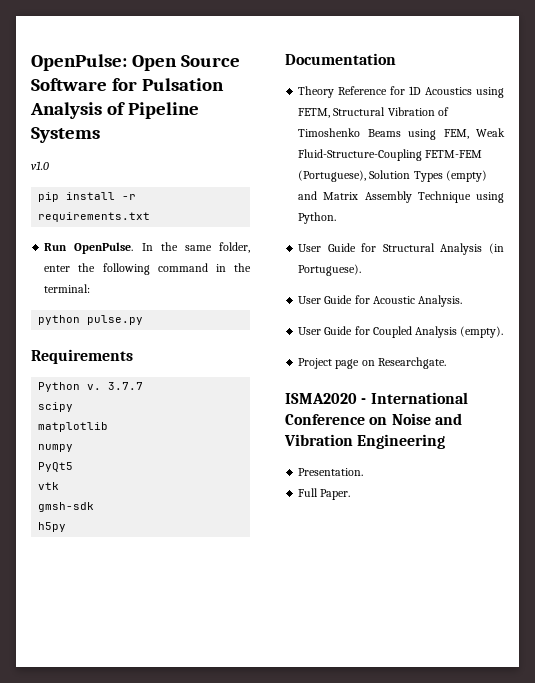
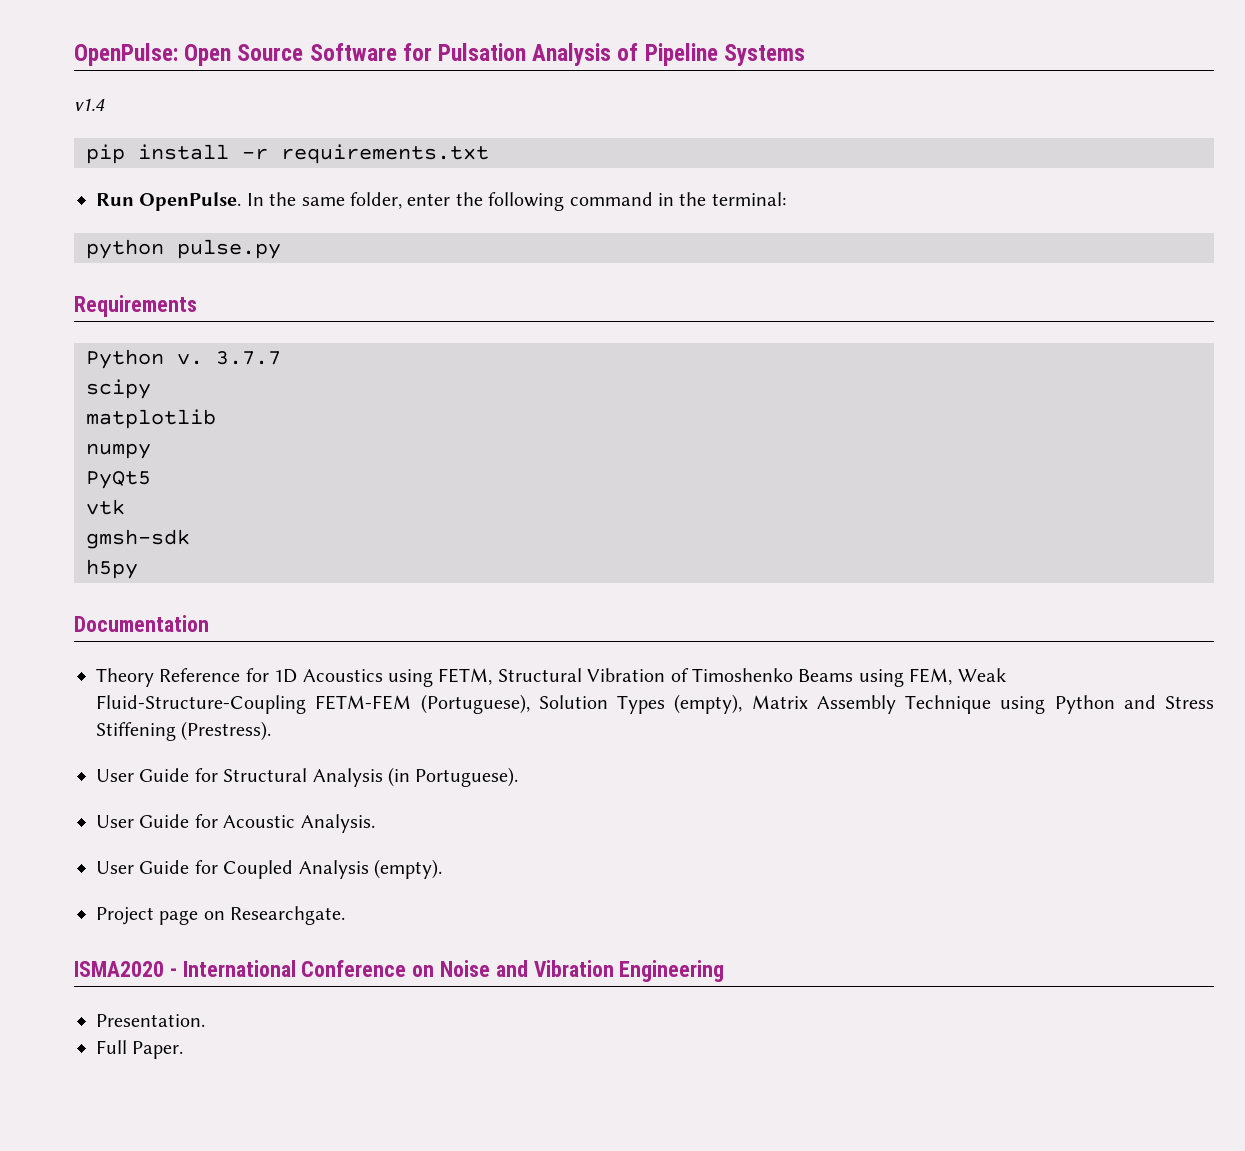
[31,161,49,170] v1.0 -> [74,98,105,111] v1.4
[445,170,487,182] [298,191,318,200] (empty) and -> [674,694,743,714] (empty),
[298,212,337,224] Python. -> [1054,695,1214,714] [96,721,272,741] Python and Stress Stiffening (Prestress).

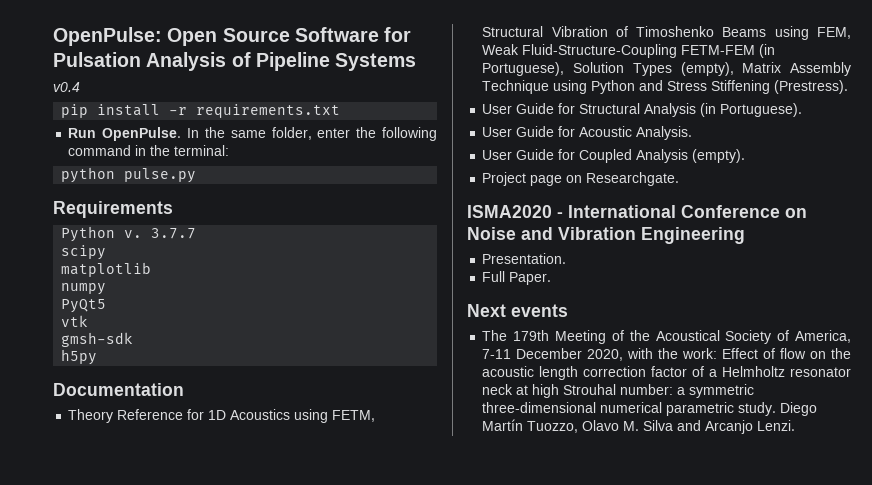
[74,98,105,111] v1.4 -> [53,82,80,92] v0.4
[420,694,530,714] (Portuguese), -> [759,44,776,58] [482,62,565,76] (in Portuguese),
(184, 1050) none -> [467,304,568,317] [482,330,851,344] [482,348,851,361] [482,366,851,380] [482,384,755,398] [482,402,818,416] [482,419,796,434] // Next events // The 179th Meeting of the Acoustical Society of America, 7-11 December 2020, with the work: Effect of flow on the acoustic length correction factor of a Helmholtz resonator neck at high Strouhal number: a symmetric three-dimensional numerical parametric study. Diego Martín Tuozzo, Olavo M. Silva and Arcanjo Lenzi.

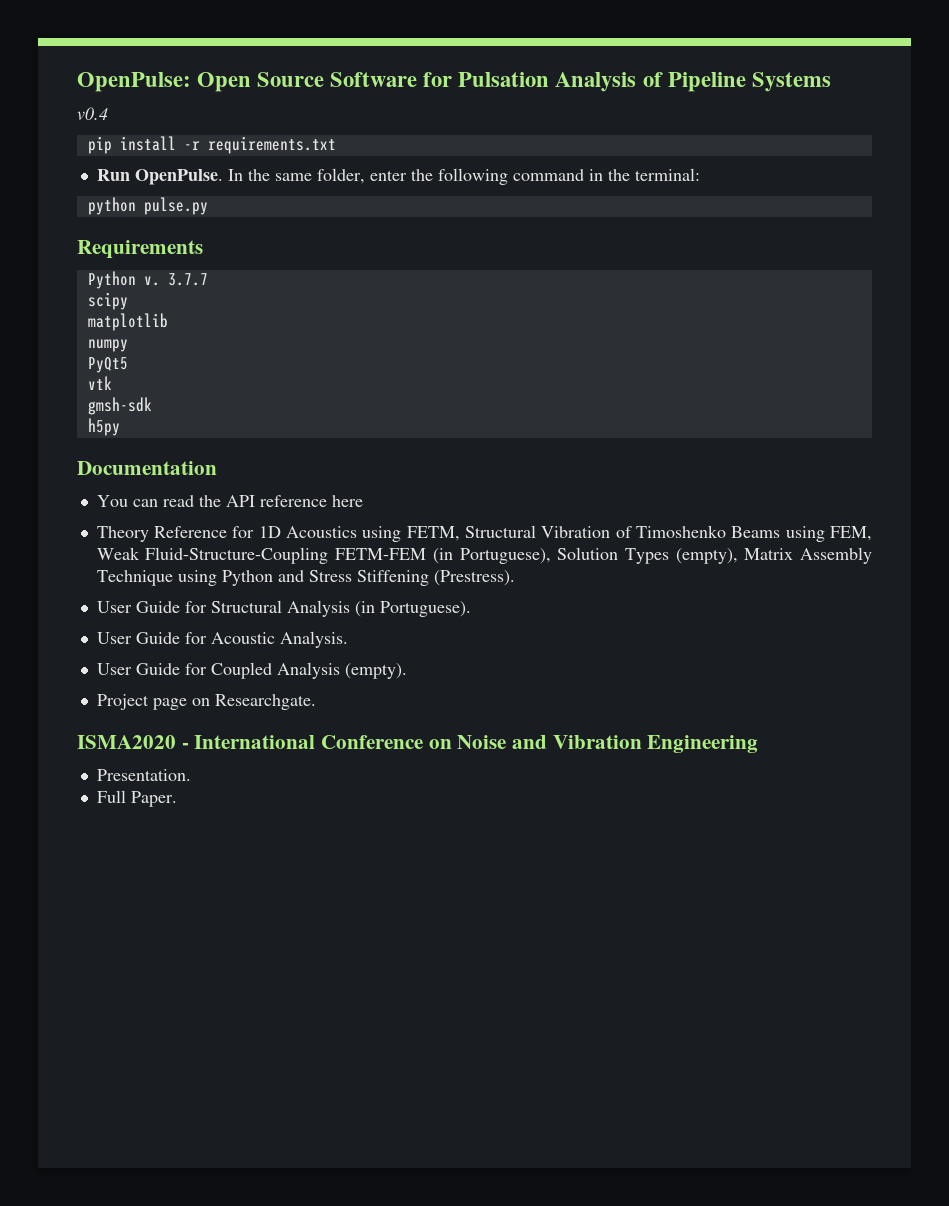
(184, 389) none -> [96,495,363,507] // You can read the API reference here
[467,304,568,317] [482,330,851,344] [482,348,851,361] [482,366,851,380] [482,384,755,398] [482,402,818,416] [482,419,796,434] // Next events // The 179th Meeting of the Acoustical Society of America, 7-11 December 2020, with the work: Effect of flow on the acoustic length correction factor of a Helmholtz resonator neck at high Strouhal number: a symmetric three-dimensional numerical parametric study. Diego Martín Tuozzo, Olavo M. Silva and Arcanjo Lenzi. -> (177, 799) none

